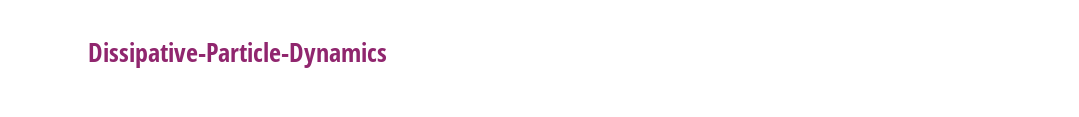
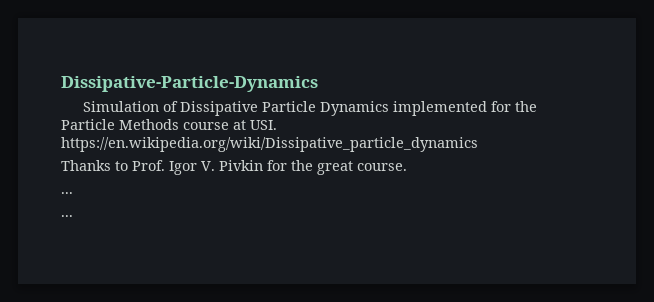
(387, 55) none -> [82,101,537,116] [61,119,277,130] [61,137,478,152] [61,160,407,175] [61,192,73,194] [61,215,73,217] // Simulation of Dissipative Particle Dynamics implemented for the Particle Methods course at USI. https://en.wikipedia.org/wiki/Dissipative_particle_dynamics // Thanks to Prof. Igor V. Pivkin for the great course. // ... // ...

